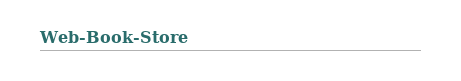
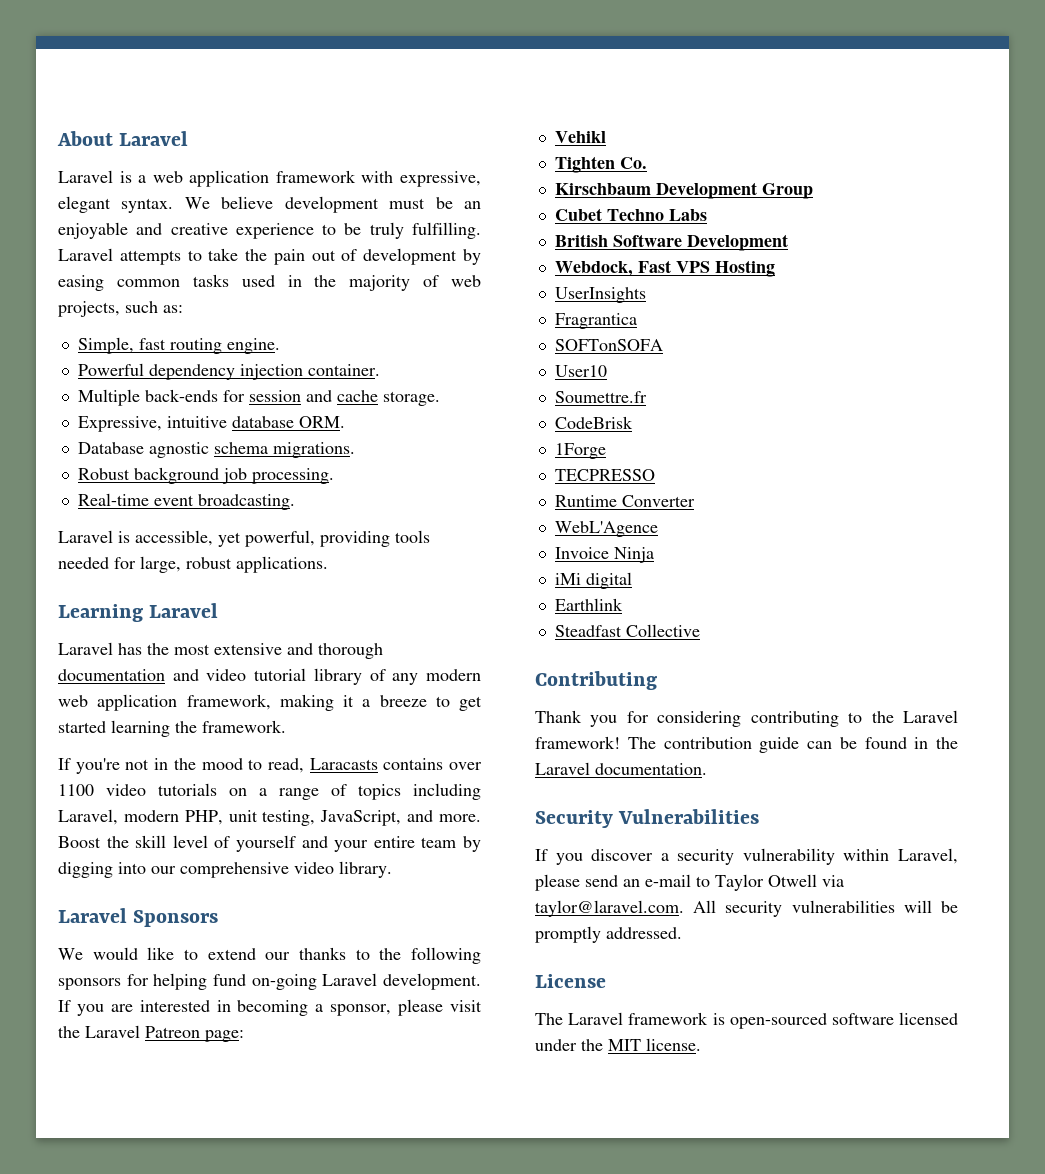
[39,31,188,43] Web-Book-Store -> [57,131,189,146] [58,170,481,187] [58,196,481,213] [58,222,481,239] [58,248,481,265] [58,274,481,291] [58,301,183,317] [77,337,280,354] [77,363,380,380] [77,389,440,406] [77,416,345,432] [77,442,355,458] [77,467,334,484] [77,493,295,510] [58,530,430,547] [58,556,328,573] [58,603,219,622] [58,642,383,659] [58,668,482,685] [58,694,482,711] [58,720,286,737] [58,758,482,774] [58,783,481,800] [58,809,481,826] [58,835,482,852] [58,861,392,878] [58,908,219,927] [58,947,482,964] [58,973,481,990] [58,999,483,1016] [58,1025,244,1042] [554,131,606,143] [554,156,647,173] [554,182,813,199] [554,208,707,221] [554,234,788,251] [554,260,775,277] [554,287,646,303] [554,313,637,329] [554,339,663,351] [554,365,607,377] [554,391,647,403] [554,416,633,429] [554,443,606,459] [554,469,655,481] [554,495,695,507] [554,521,658,537] [554,547,654,563] [554,572,632,589] [554,598,623,611] [554,624,700,637] [535,671,657,690] [535,710,958,727] [535,736,958,753] [535,762,707,775] [535,809,760,828] [535,848,958,865] [535,874,844,891] [535,900,958,917] [535,926,682,943] [535,974,606,988] [535,1012,958,1029] [535,1038,701,1051] About Laravel // Laravel is a web application framework with expressive, elegant syntax. We believe development must be an enjoyable and creative experience to be truly fulfilling. Laravel attempts to take the pain out of development by easing common tasks used in the majority of web projects, such as: // Simple, fast routing engine. // Powerful dependency injection container. // Multiple back-ends for session and cache storage. // Expressive, intuitive database ORM. // Database agnostic schema migrations. // Robust background job processing. // Real-time event broadcasting. // Laravel is accessible, yet powerful, providing tools needed for large, robust applications. // Learning Laravel // Laravel has the most extensive and thorough documentation and video tutorial library of any modern web application framework, making it a breeze to get started learning the framework. // If you're not in the mood to read, Laracasts contains over 1100 video tutorials on a range of topics including Laravel, modern PHP, unit testing, JavaScript, and more. Boost the skill level of yourself and your entire team by digging into our comprehensive video library. // Laravel Sponsors // We would like to extend our thanks to the following sponsors for helping fund on-going Laravel development. If you are interested in becoming a sponsor, please visit the Laravel Patreon page: // Vehikl // Tighten Co. // Kirschbaum Development Group // Cubet Techno Labs // British Software Development // Webdock, Fast VPS Hosting // UserInsights // Fragrantica // SOFTonSOFA // User10 // Soumettre.fr // CodeBrisk // 1Forge // TECPRESSO // Runtime Converter // WebL'Agence // Invoice Ninja // iMi digital // Earthlink // Steadfast Collective // Contributing // Thank you for considering contributing to the Laravel framework! The contribution guide can be found in the Laravel documentation. // Security Vulnerabilities // If you discover a security vulnerability within Laravel, please send an e-mail to Taylor Otwell via taylor@laravel.com. All security vulnerabilities will be promptly addressed. // License // The Laravel framework is open-sourced software licensed under the MIT license.

